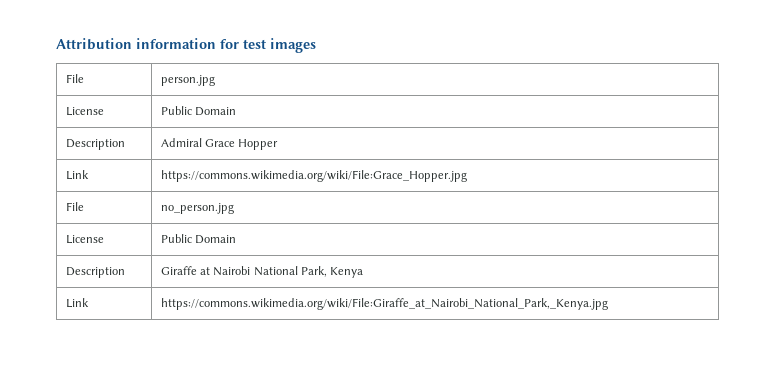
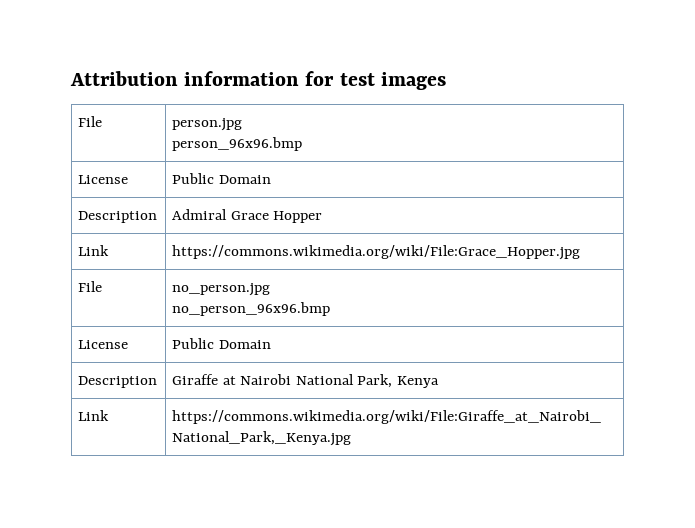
(215, 80) none -> [172,137,303,151] // person_96x96.bmp
(234, 208) none -> [172,302,331,316] // no_person_96x96.bmp

